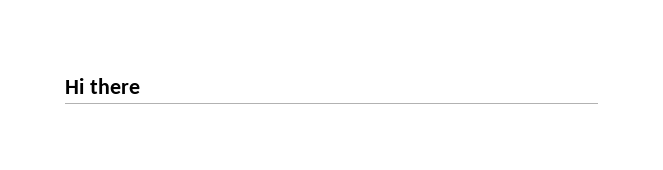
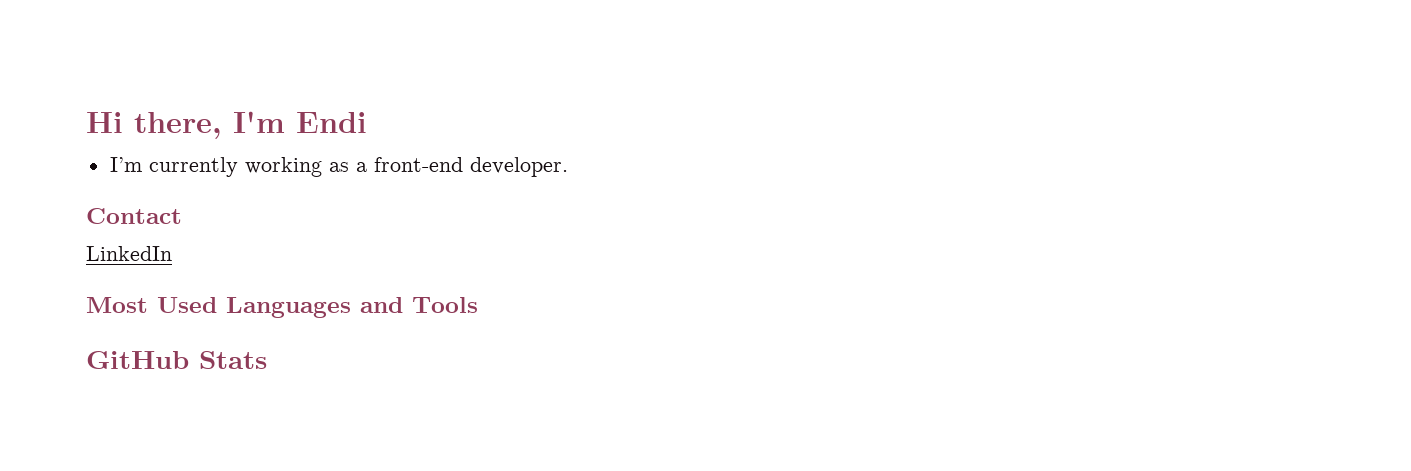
[89,78,140,94] there -> [134,111,367,139] [109,157,568,177] [86,208,182,224] [86,246,172,261] [86,297,478,318] [86,351,267,369] there, I'm Endi // I’m currently working as a front-end developer. // Contact // LinkedIn // Most Used Languages and Tools // GitHub Stats

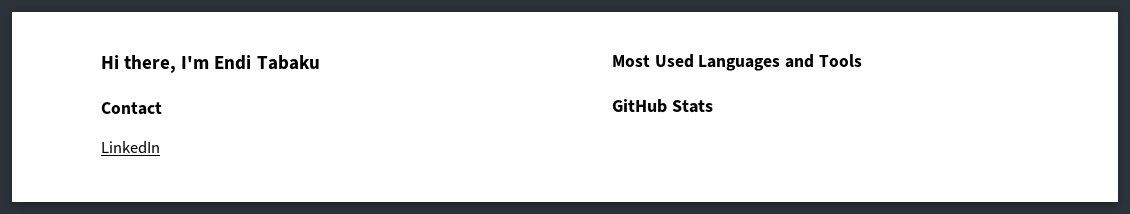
[109,157,568,177] // I’m currently working as a front-end developer. -> [256,55,320,70] Tabaku

